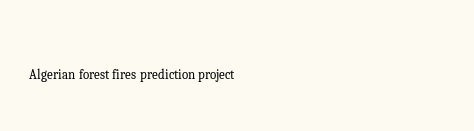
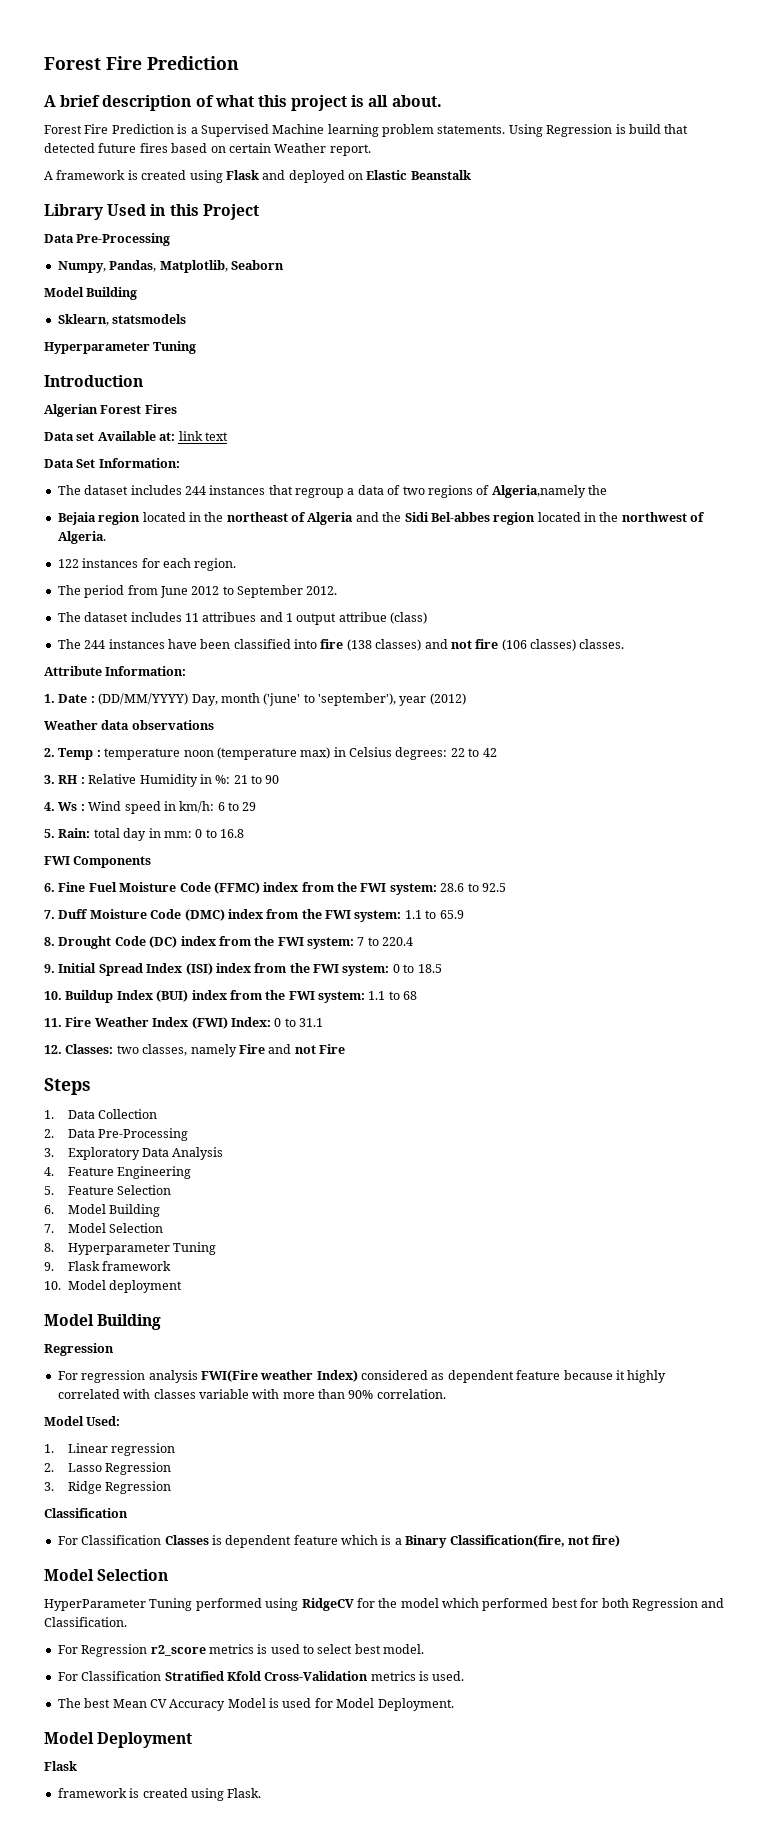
[29,68,236,82] Algerian forest fires prediction project -> [44,56,239,70] [44,95,442,111] [44,124,689,137] [44,143,371,156] [44,170,471,183] [44,204,259,220] [44,233,171,246] [57,260,284,273] [44,287,138,300] [57,314,187,326] [44,341,197,354] [44,375,143,387] [44,404,177,417] [44,431,228,441] [44,458,180,468] [57,485,607,498] [57,512,706,525] [57,531,106,544] [57,558,237,571] [57,585,338,598] [57,612,428,625] [57,639,625,651] [44,666,187,676] [44,693,466,706] [44,720,214,730] [44,747,497,760] [44,774,280,787] [44,801,257,814] [44,828,244,841] [44,856,152,868] [44,882,506,895] [44,909,464,922] [44,936,414,949] [44,963,442,976] [44,990,418,1003] [44,1017,323,1029] [44,1044,345,1057] [44,1078,91,1095] [44,1109,157,1119] [44,1128,188,1141] [44,1147,224,1160] [44,1166,191,1179] [44,1185,171,1195] [44,1204,160,1217] [44,1223,163,1233] [44,1242,216,1255] [44,1261,171,1271] [44,1280,182,1293] [44,1314,162,1330] [44,1343,114,1356] [57,1370,667,1383] [57,1389,446,1399] [44,1416,121,1426] [44,1443,175,1456] [44,1462,171,1475] [44,1481,171,1494] [44,1508,128,1518] [57,1535,621,1548] [44,1569,169,1581] [44,1598,725,1611] [44,1617,127,1627] [57,1644,425,1657] [57,1671,465,1681] [57,1698,454,1711] [44,1732,193,1748] [44,1761,77,1771] [57,1788,262,1801] Forest Fire Prediction // A brief description of what this project is all about. // Forest Fire Prediction is a Supervised Machine learning problem statements. Using Regression is build that detected future fires based on certain Weather report. // A framework is created using Flask and deployed on Elastic Beanstalk // Library Used in this Project // Data Pre-Processing // Numpy, Pandas, Matplotlib, Seaborn // Model Building // Sklearn, statsmodels // Hyperparameter Tuning // Introduction // Algerian Forest Fires // Data set Available at: link text // Data Set Information: // The dataset includes 244 instances that regroup a data of two regions of Algeria,namely the // Bejaia region located in the northeast of Algeria and the Sidi Bel-abbes region located in the northwest of Algeria. // 122 instances for each region. // The period from June 2012 to September 2012. // The dataset includes 11 attribues and 1 output attribue (class) // The 244 instances have been classified into fire (138 classes) and not fire (106 classes) classes. // Attribute Information: // 1. Date : (DD/MM/YYYY) Day, month ('june' to 'september'), year (2012) // Weather data observations // 2. Temp : temperature noon (temperature max) in Celsius degrees: 22 to 42 // 3. RH : Relative Humidity in %: 21 to 90 // 4. Ws : Wind speed in km/h: 6 to 29 // 5. Rain: total day in mm: 0 to 16.8 // FWI Components // 6. Fine Fuel Moisture Code (FFMC) index from the FWI system: 28.6 to 92.5 // 7. Duff Moisture Code (DMC) index from the FWI system: 1.1 to 65.9 // 8. Drought Code (DC) index from the FWI system: 7 to 220.4 // 9. Initial Spread Index (ISI) index from the FWI system: 0 to 18.5 // 10. Buildup Index (BUI) index from the FWI system: 1.1 to 68 // 11. Fire Weather Index (FWI) Index: 0 to 31.1 // 12. Classes: two classes, namely Fire and not Fire // Steps // 1. Data Collection // 2. Data Pre-Processing // 3. Exploratory Data Analysis // 4. Feature Engineering // 5. Feature Selection // 6. Model Building // 7. Model Selection // 8. Hyperparameter Tuning // 9. Flask framework // 10. Model deployment // Model Building // Regression // For regression analysis FWI(Fire weather Index) considered as dependent feature because it highly correlated with classes variable with more than 90% correlation. // Model Used: // 1. Linear regression // 2. Lasso Regression // 3. Ridge Regression // Classification // For Classification Classes is dependent feature which is a Binary Classification(fire, not fire) // Model Selection // HyperParameter Tuning performed using RidgeCV for the model which performed best for both Regression and Classification. // For Regression r2_score metrics is used to select best model. // For Classification Stratified Kfold Cross-Validation metrics is used. // The best Mean CV Accuracy Model is used for Model Deployment. // Model Deployment // Flask // framework is created using Flask.

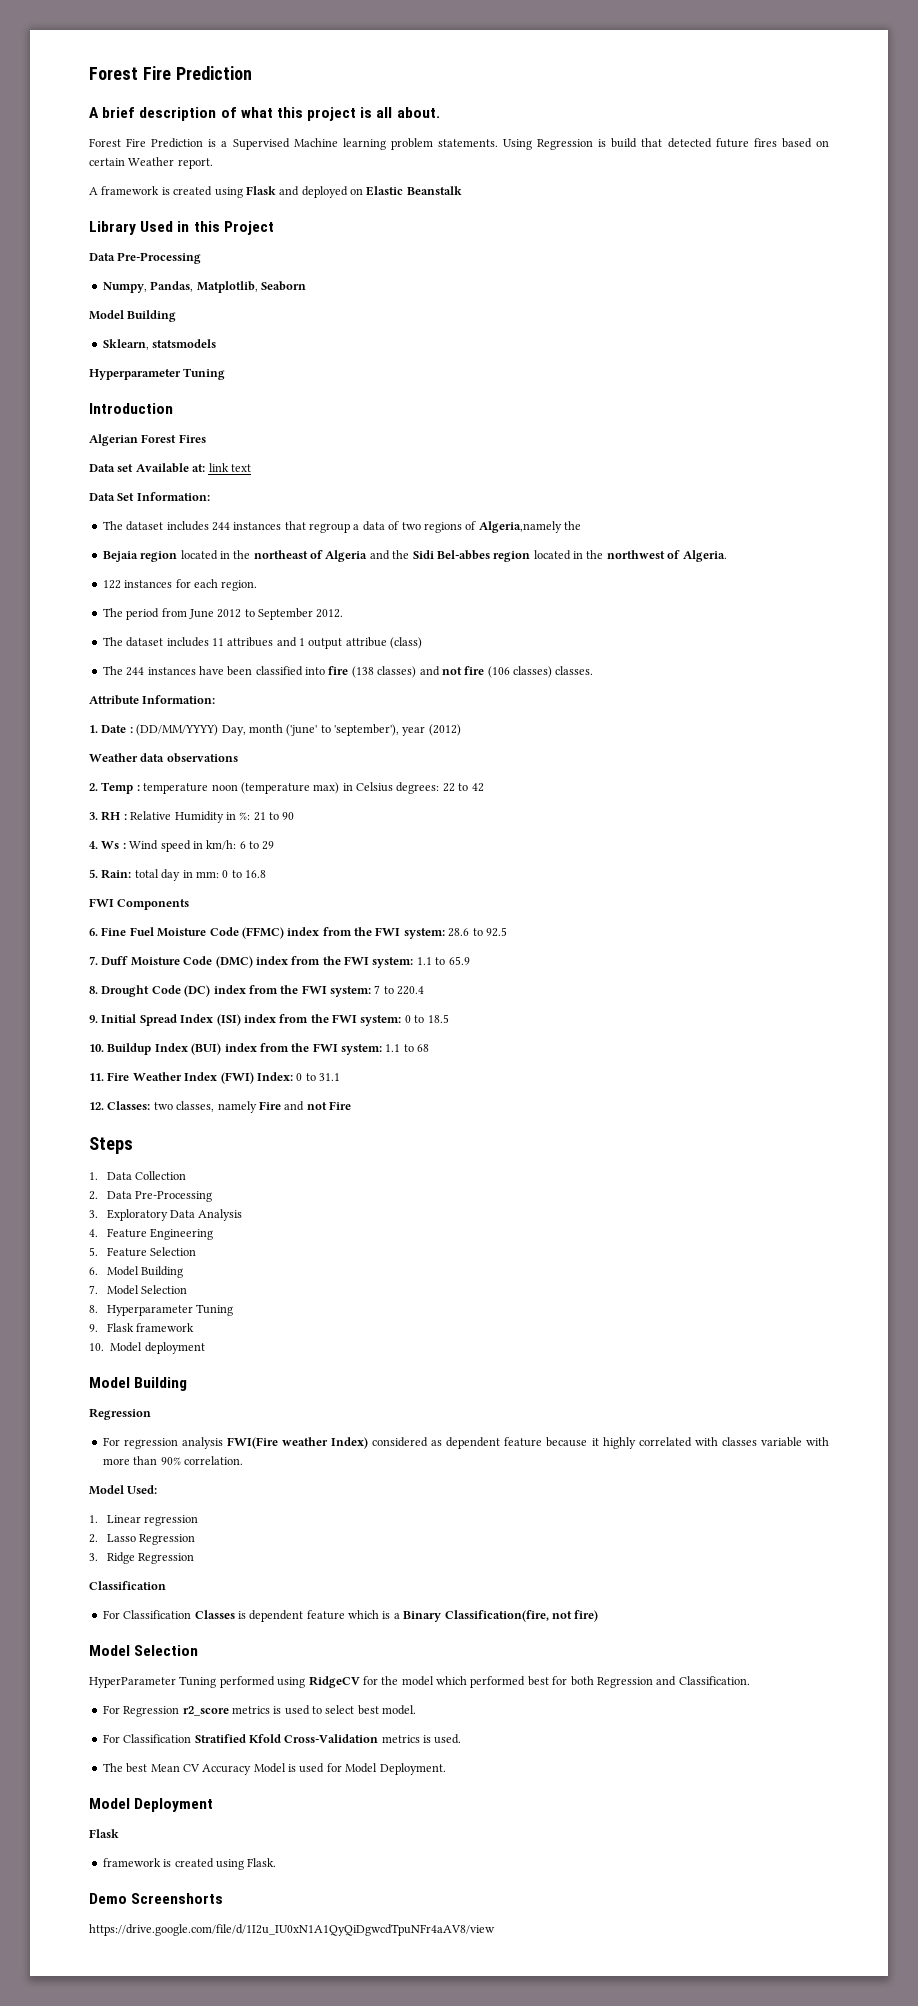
(262, 1793) none -> [89,1893,224,1904] [89,1924,495,1936] // Demo Screenshorts // https://drive.google.com/file/d/1I2u_IU0xN1A1QyQiDgwcdTpuNFr4aAV8/view

